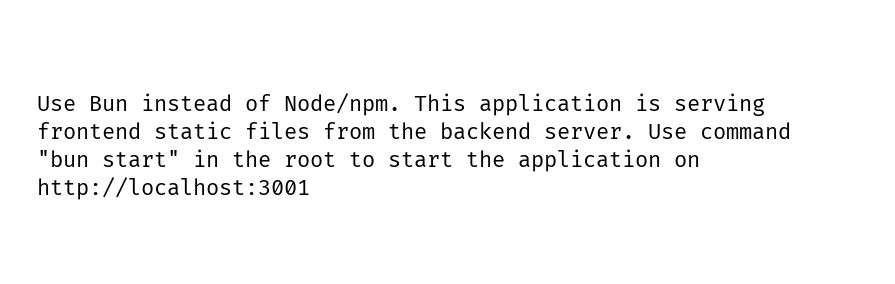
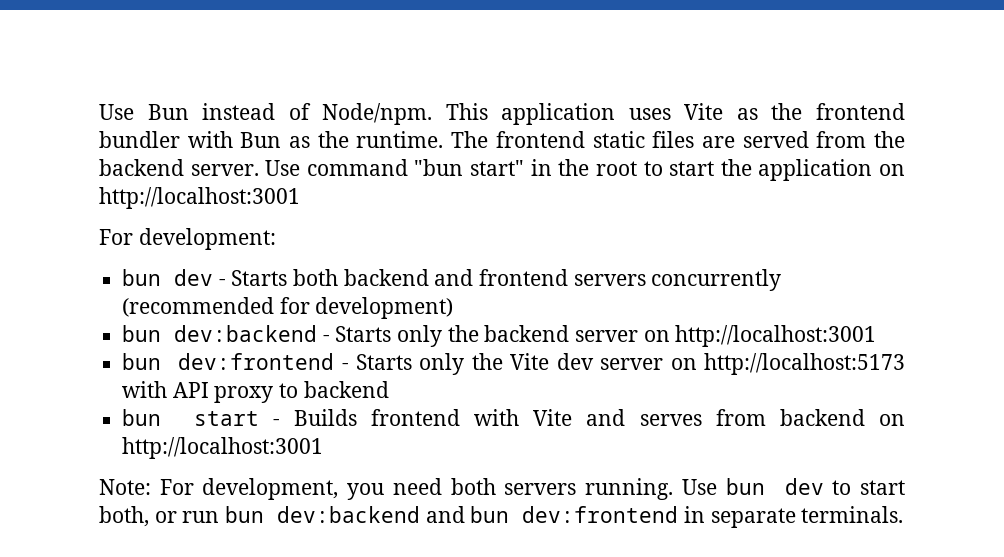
[635,93,765,116] is serving -> [628,103,905,120] [99,131,489,148] uses Vite as the frontend bundler with Bun as the runtime. The
(310, 130) none -> [701,131,809,148] are served
(310, 188) none -> [99,228,276,250] [122,269,782,291] [122,297,454,319] [122,325,877,347] [122,353,905,375] [122,381,389,403] [122,409,905,426] [122,437,324,459] [99,478,905,500] [99,506,904,528] // For development: // bun dev - Starts both backend and frontend servers concurrently (recommended for development) // bun dev:backend - Starts only the backend server on http://localhost:3001 // bun dev:frontend - Starts only the Vite dev server on http://localhost:5173 with API proxy to backend // bun start - Builds frontend with Vite and serves from backend on http://localhost:3001 // Note: For development, you need both servers running. Use bun dev to start both, or run bun dev:backend and bun dev:frontend in separate terminals.

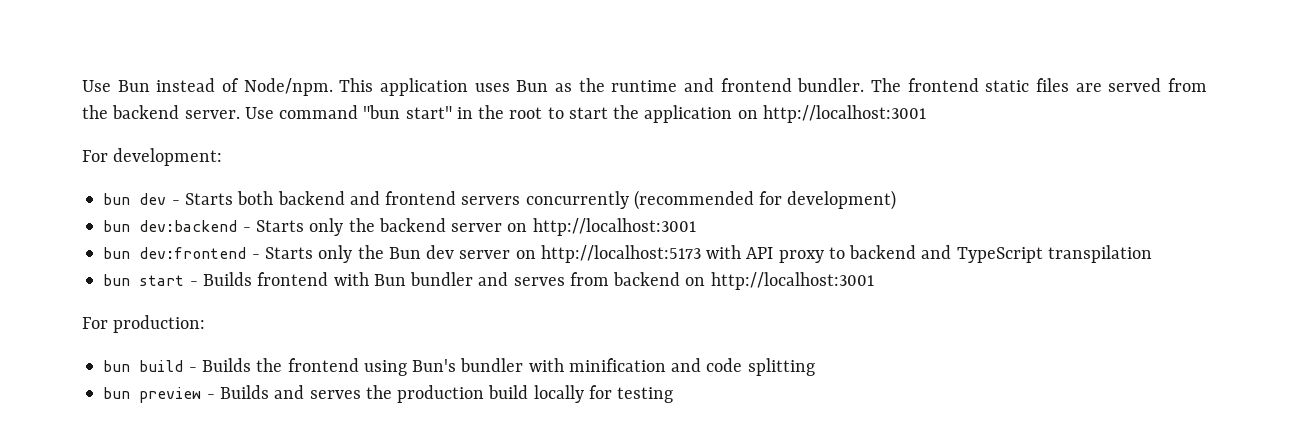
[684,103,905,120] [99,131,444,148] Vite as the frontend bundler with Bun as the runtime. -> [516,78,865,92] Bun as the runtime and frontend bundler.
[510,353,550,370] Vite -> [388,247,421,259] Bun
(389, 389) none -> [921,245,1152,263] and TypeScript transpilation
[533,409,573,426] Vite -> [373,272,474,286] Bun bundler
[99,478,905,500] [99,506,904,528] Note: For development, you need both servers running. Use bun dev to start both, or run bun dev:backend and bun dev:frontend in separate terminals. -> [82,315,206,333] [103,358,815,376] [103,385,674,403] For production: // bun build - Builds the frontend using Bun's bundler with minification and code splitting // bun preview - Builds and serves the production build locally for testing

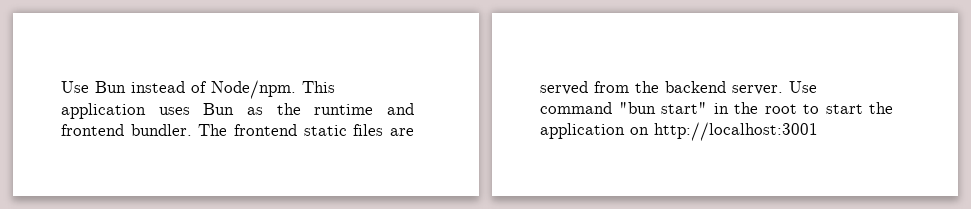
[82,148,223,166] [103,190,897,210] [103,218,696,236] [103,245,1152,263] [103,272,874,290] [82,315,206,333] [103,358,815,376] [103,385,674,403] // For development: // bun dev - Starts both backend and frontend servers concurrently (recommended for development) // bun dev:backend - Starts only the backend server on http://localhost:3001 // bun dev:frontend - Starts only the Bun dev server on http://localhost:5173 with API proxy to backend and TypeScript transpilation // bun start - Builds frontend with Bun bundler and serves from backend on http://localhost:3001 // For production: // bun build - Builds the frontend using Bun's bundler with minification and code splitting // bun preview - Builds and serves the production build locally for testing -> (818, 131) none

